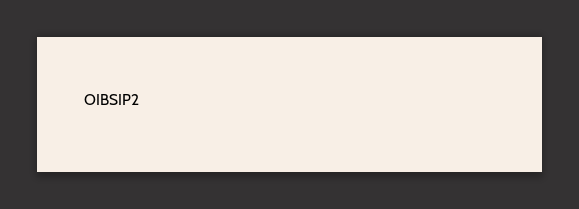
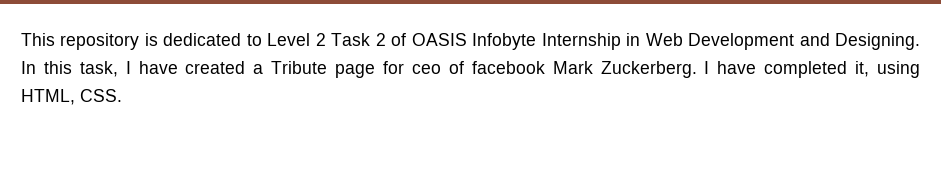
[84,94,139,105] OIBSIP2 -> [21,33,921,50] [21,61,921,78] [21,89,122,105] This repository is dedicated to Level 2 Task 2 of OASIS Infobyte Internship in Web Development and Designing. In this task, I have created a Tribute page for ceo of facebook Mark Zuckerberg. I have completed it, using HTML, CSS.

